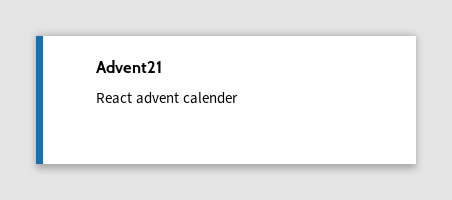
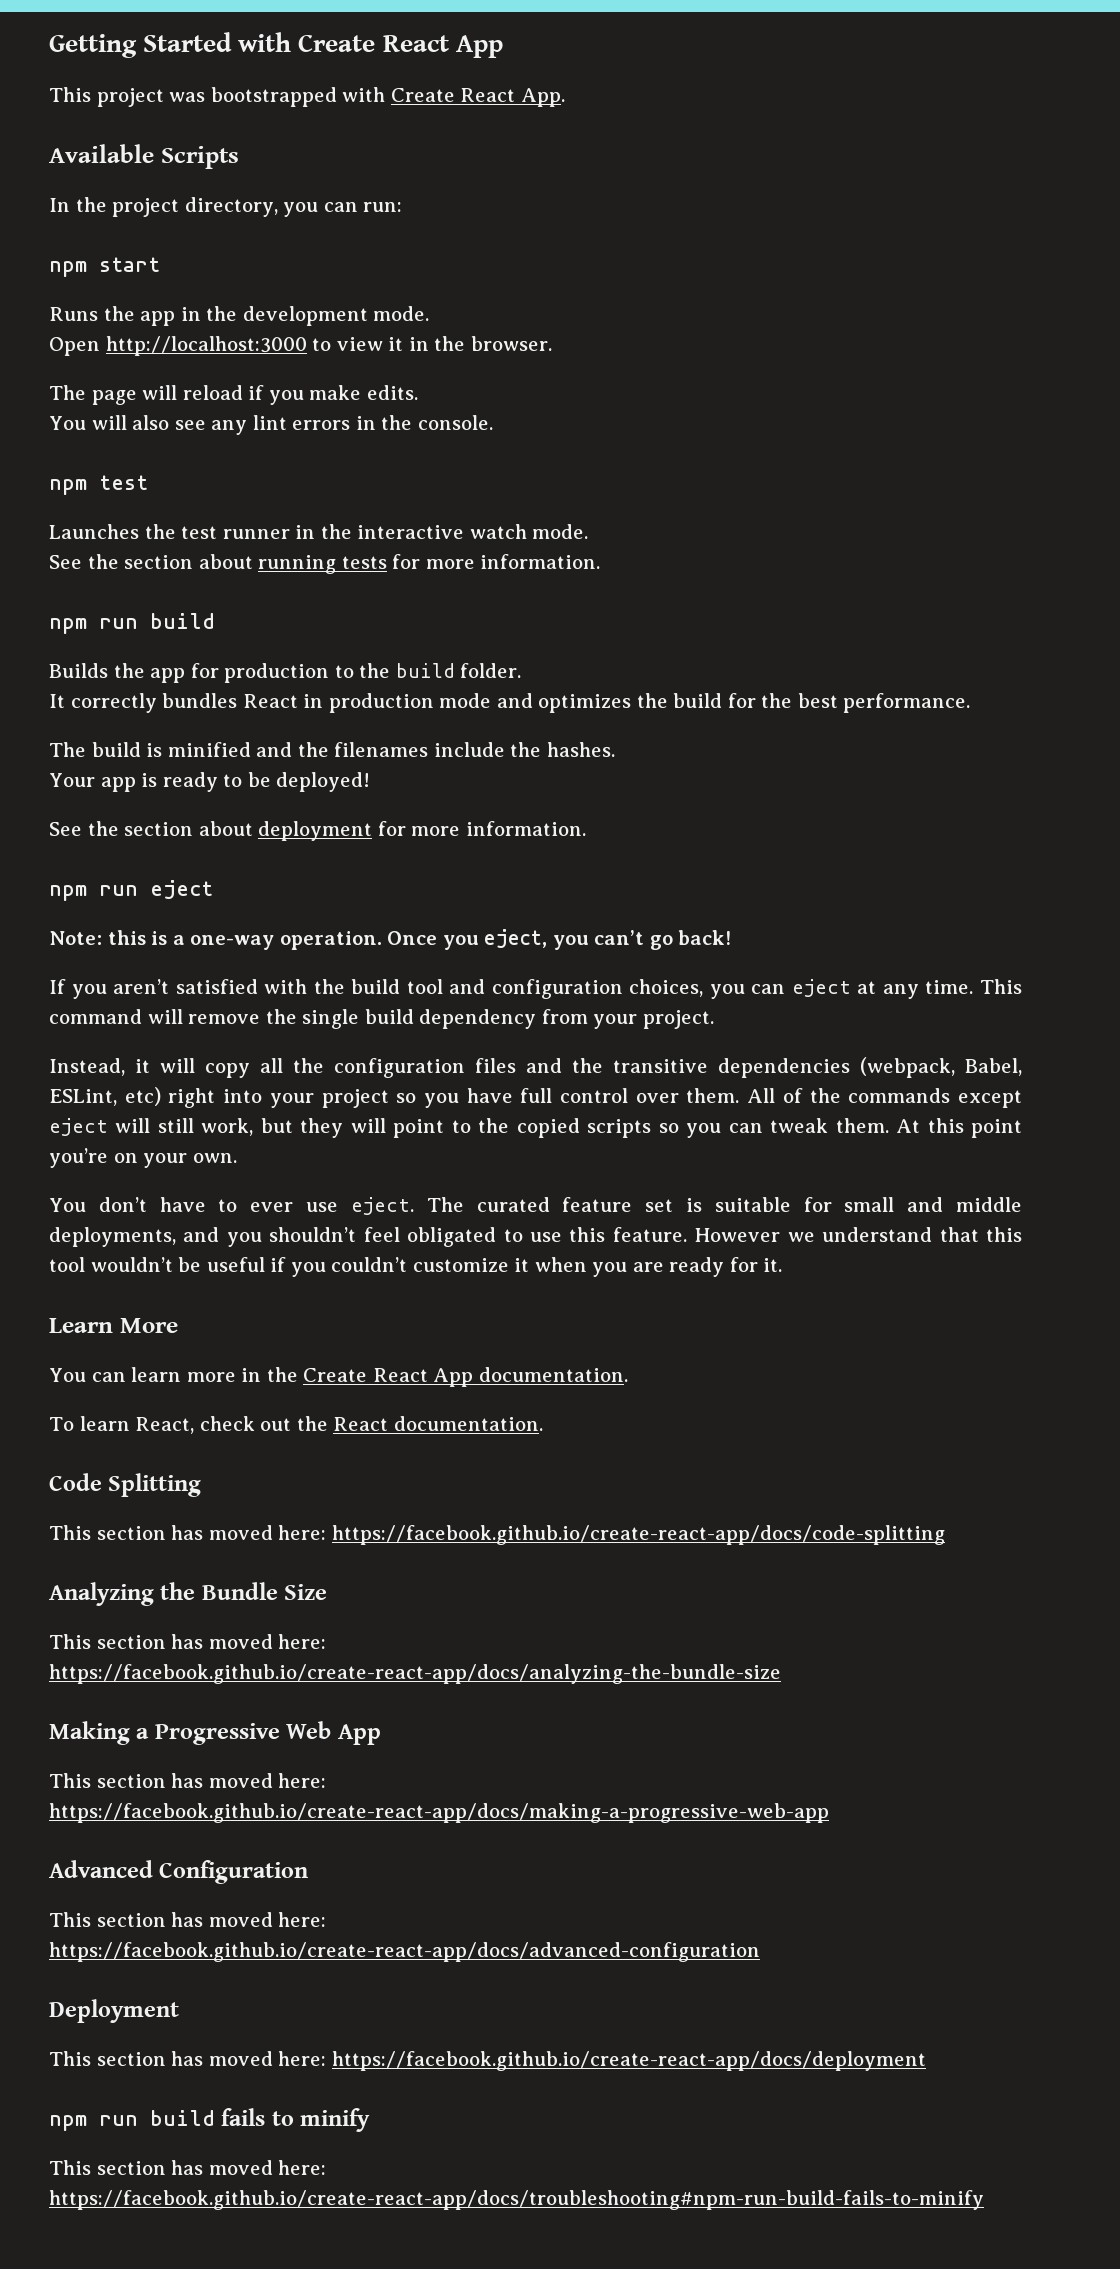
[96,60,162,73] [96,92,239,104] Advent21 // React advent calender -> [49,32,503,58] [49,87,565,107] [49,144,239,169] [49,197,403,217] [49,257,160,277] [49,306,430,326] [49,336,552,356] [49,385,418,405] [49,415,493,435] [49,475,148,495] [49,524,589,539] [49,554,601,574] [49,613,215,634] [49,663,522,683] [49,693,971,713] [49,742,615,757] [49,772,371,792] [49,821,586,841] [49,880,213,901] [49,929,732,950] [49,979,1022,999] [49,1009,714,1029] [49,1057,1022,1078] [49,1087,1023,1108] [49,1118,1023,1138] [49,1148,237,1168] [49,1197,1022,1215] [49,1227,1023,1247] [49,1257,783,1277] [49,1318,178,1333] [49,1367,628,1387] [49,1416,543,1434] [49,1473,202,1497] [49,1525,945,1545] [49,1582,328,1606] [49,1634,327,1649] [49,1664,781,1684] [49,1721,381,1745] [49,1773,327,1788] [49,1803,829,1823] [49,1860,309,1884] [49,1912,327,1927] [49,1942,760,1962] [49,1999,179,2023] [49,2051,926,2071] [49,2108,371,2132] [49,2160,327,2175] [49,2190,984,2210] Getting Started with Create React App // This project was bootstrapped with Create React App. // Available Scripts // In the project directory, you can run: // npm start // Runs the app in the development mode. // Open http://localhost:3000 to view it in the browser. // The page will reload if you make edits. // You will also see any lint errors in the console. // npm test // Launches the test runner in the interactive watch mode. // See the section about running tests for more information. // npm run build // Builds the app for production to the build folder. // It correctly bundles React in production mode and optimizes the build for the best performance. // The build is minified and the filenames include the hashes. // Your app is ready to be deployed! // See the section about deployment for more information. // npm run eject // Note: this is a one-way operation. Once you eject, you can’t go back! // If you aren’t satisfied with the build tool and configuration choices, you can eject at any time. This command will remove the single build dependency from your project. // Instead, it will copy all the configuration files and the transitive dependencies (webpack, Babel, ESLint, etc) right into your project so you have full control over them. All of the commands except eject will still work, but they will point to the copied scripts so you can tweak them. At this point you’re on your own. // You don’t have to ever use eject. The curated feature set is suitable for small and middle deployments, and you shouldn’t feel obligated to use this feature. However we understand that this tool wouldn’t be useful if you couldn’t customize it when you are ready for it. // Learn More // You can learn more in the Create React App documentation. // To learn React, check out the React documentation. // Code Splitting // This section has moved here: https://facebook.github.io/create-react-app/docs/code-splitting // Analyzing the Bundle Size // This section has moved here: https://facebook.github.io/create-react-app/docs/analyzing-the-bundle-size // Making a Progressive Web App // This section has moved here: https://facebook.github.io/create-react-app/docs/making-a-progressive-web-app // Advanced Configuration // This section has moved here: https://facebook.github.io/create-react-app/docs/advanced-configuration // Deployment // This section has moved here: https://facebook.github.io/create-react-app/docs/deployment // npm run build fails to minify // This section has moved here: https://facebook.github.io/create-react-app/docs/troubleshooting#npm-run-build-fails-to-minify

